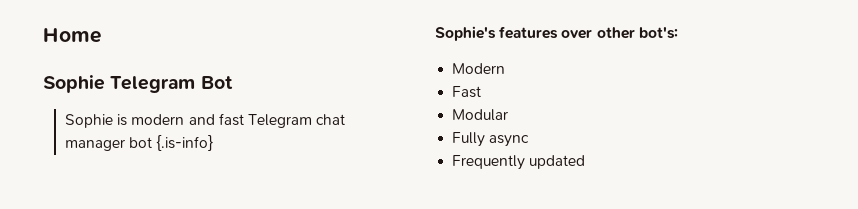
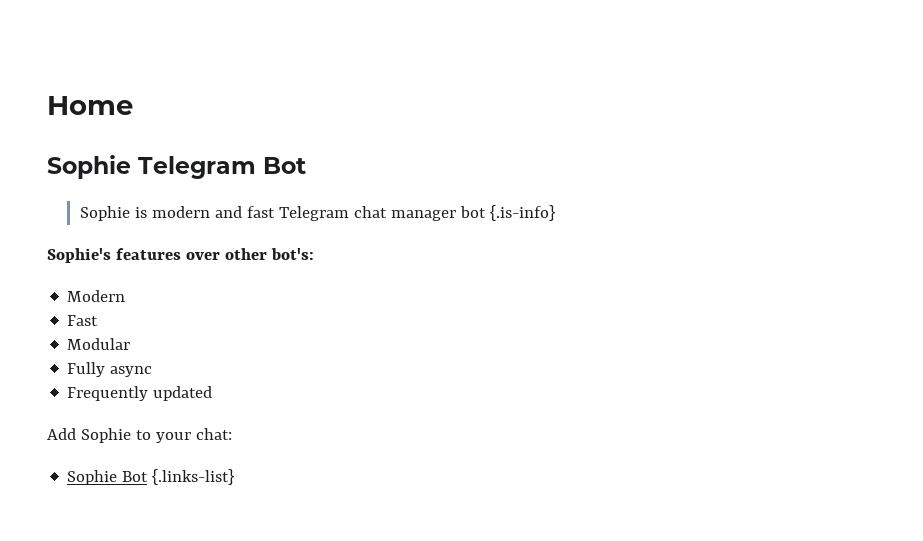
(586, 162) none -> [47,428,232,443] [67,469,235,485] // Add Sophie to your chat: // Sophie Bot {.links-list}

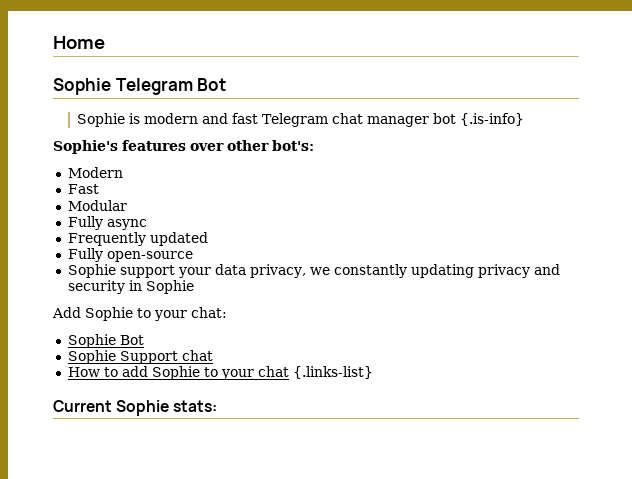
(213, 393) none -> [67,248,193,262] [67,264,560,278] [67,280,194,294] // Fully open-source // Sophie support your data privacy, we constantly updating privacy and security in Sophie
[152,469,235,485] {.links-list} -> [67,350,213,364] [67,366,373,380] [53,400,218,416] // Sophie Support chat // How to add Sophie to your chat {.links-list} // Current Sophie stats:

